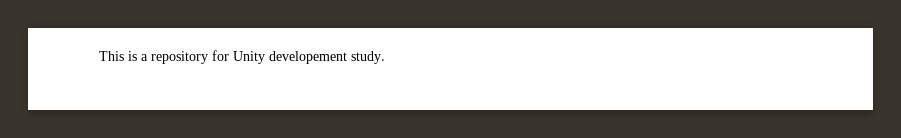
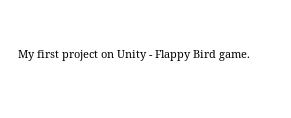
[99,50,385,64] This is a repository for Unity developement study. -> [18,50,250,61] My first project on Unity - Flappy Bird game.

